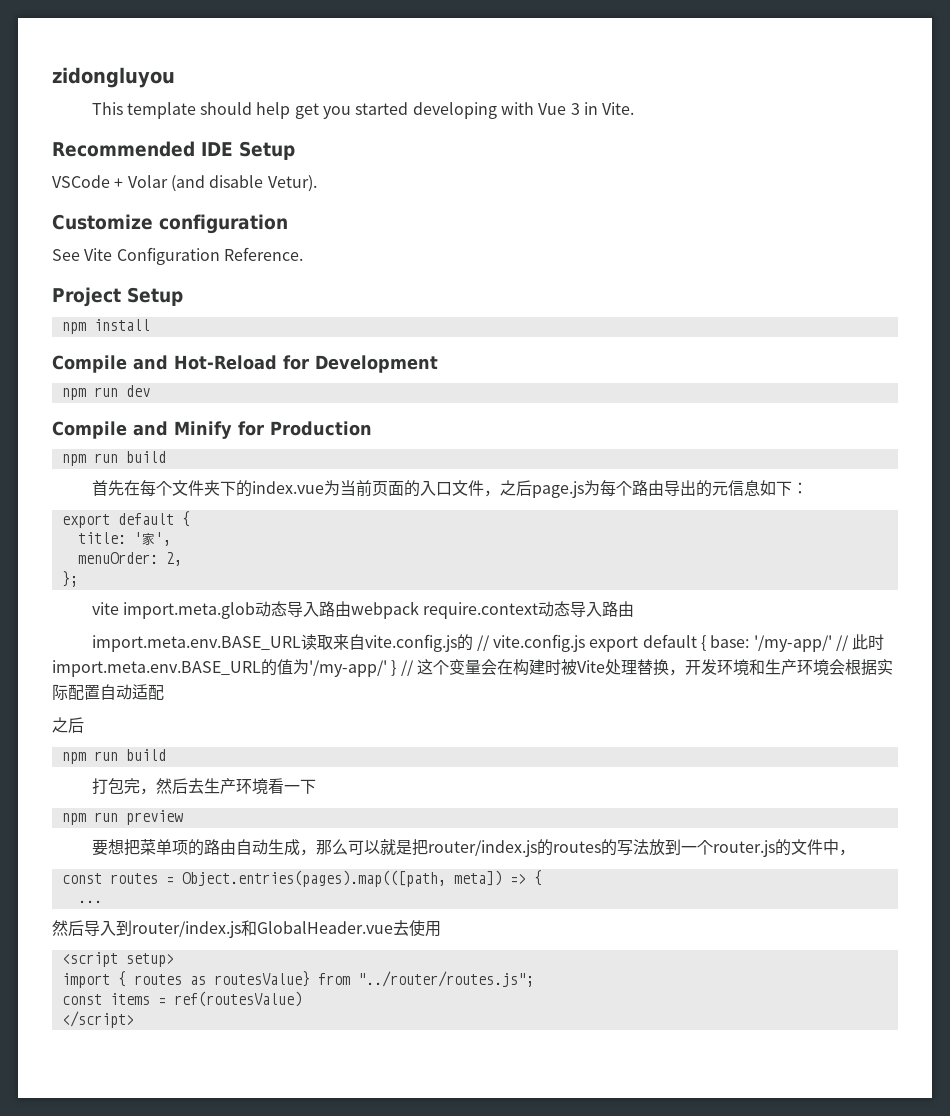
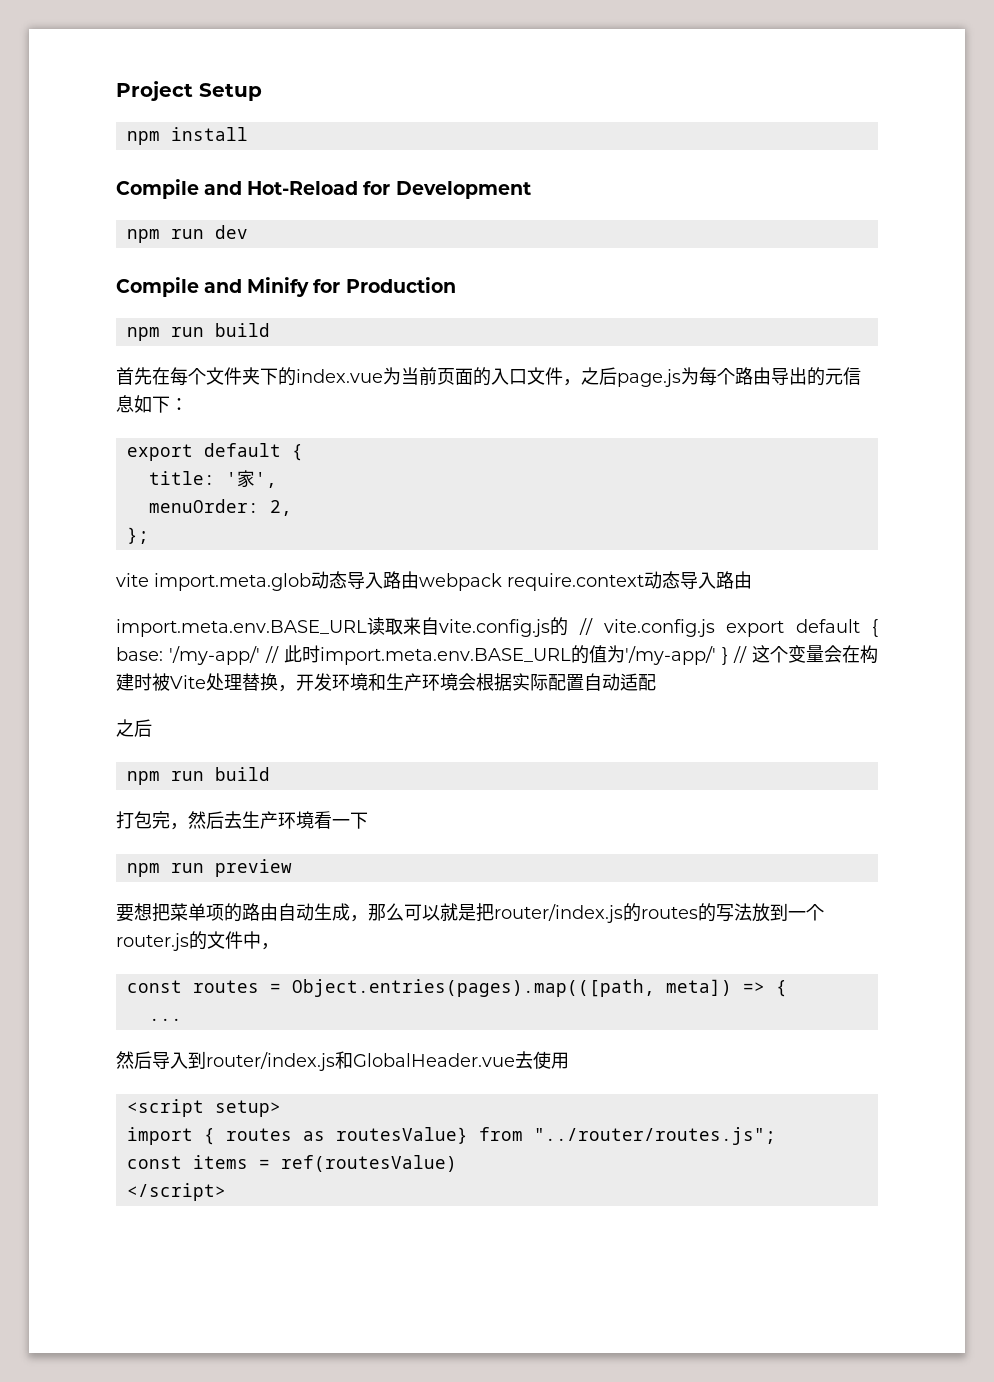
[52,67,175,88] [91,102,635,119] [52,141,295,160] [52,175,317,192] [52,214,288,234] [52,247,303,265] zidongluyou // This template should help get you started developing with Vue 3 in Vite. // Recommended IDE Setup // VSCode + Volar (and disable Vetur). // Customize configuration // See Vite Configuration Reference. // -> (116, 91) none

